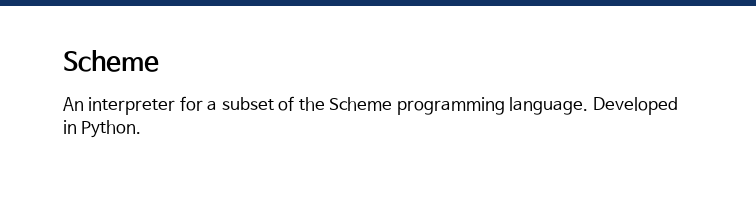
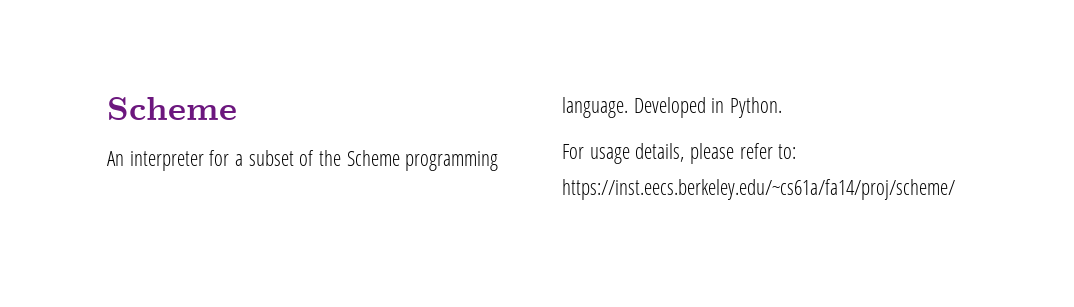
(142, 129) none -> [562,143,797,164] [562,179,955,200] // For usage details, please refer to: https://inst.eecs.berkeley.edu/~cs61a/fa14/proj/scheme/

